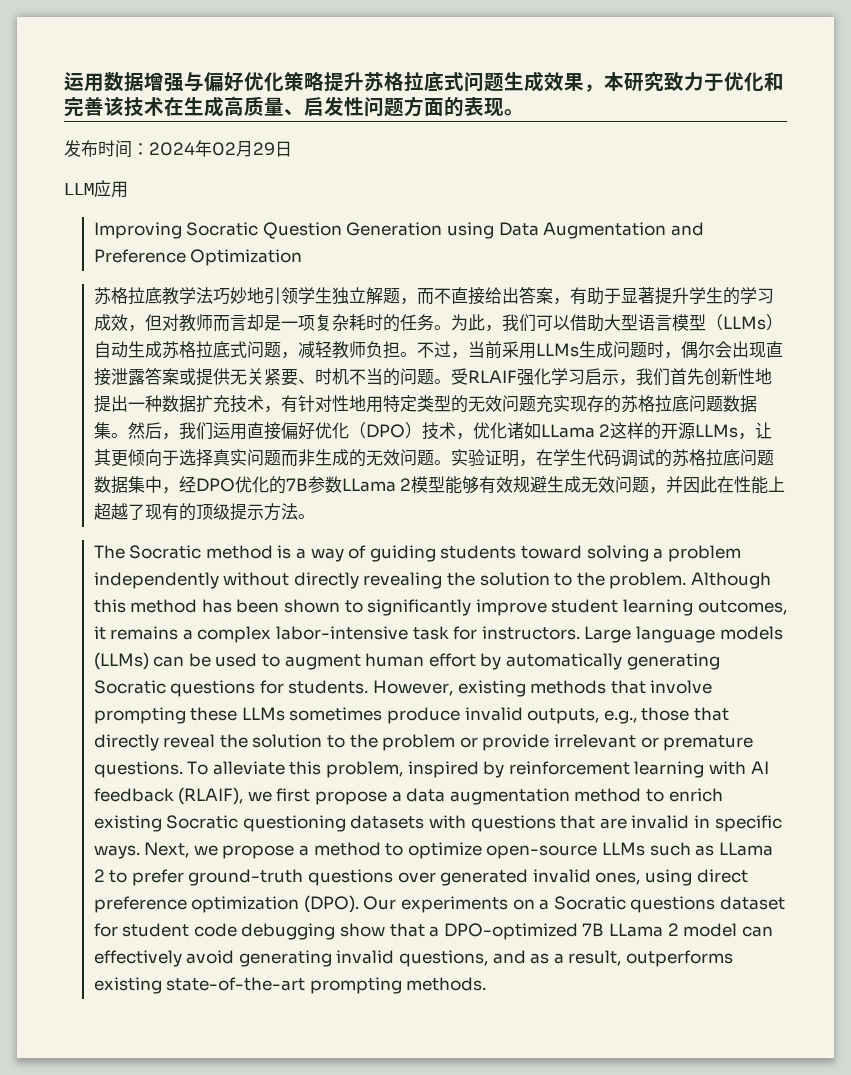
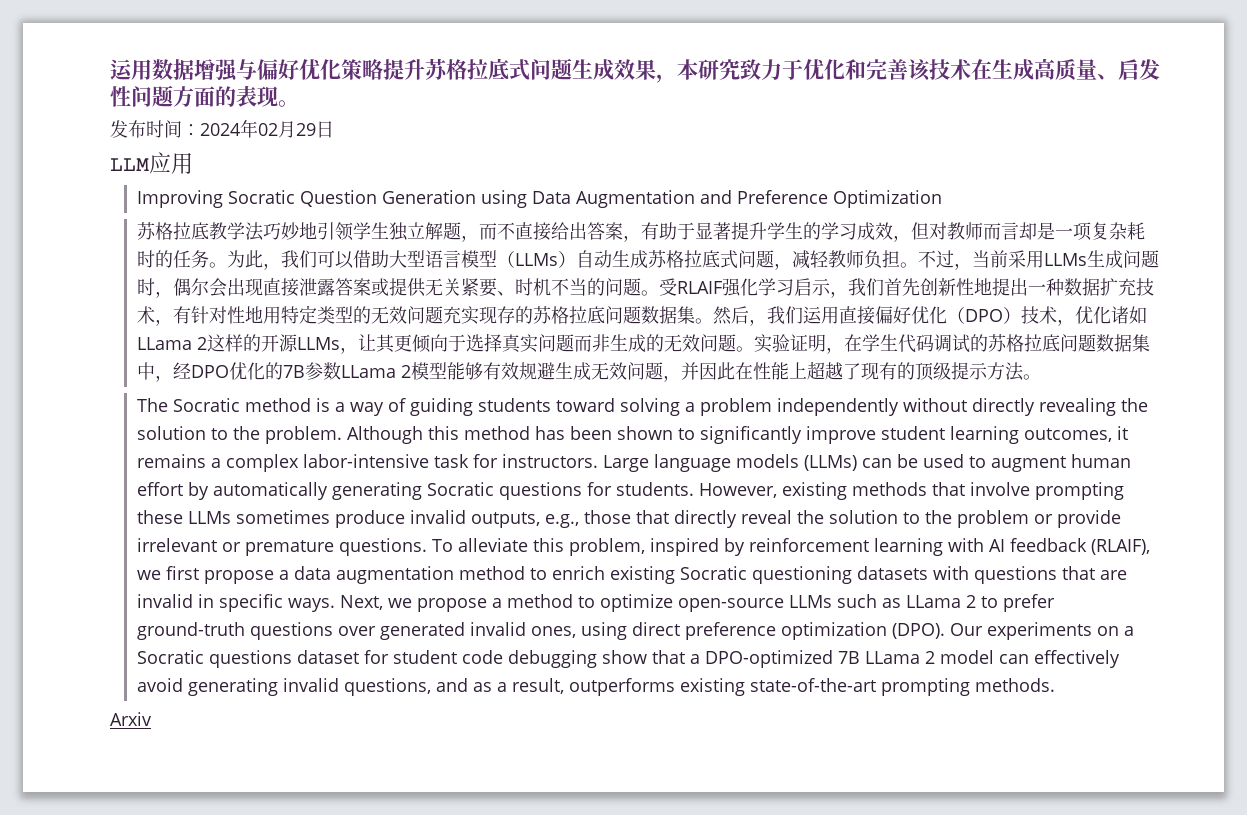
(487, 984) none -> [110,712,152,726] // Arxiv

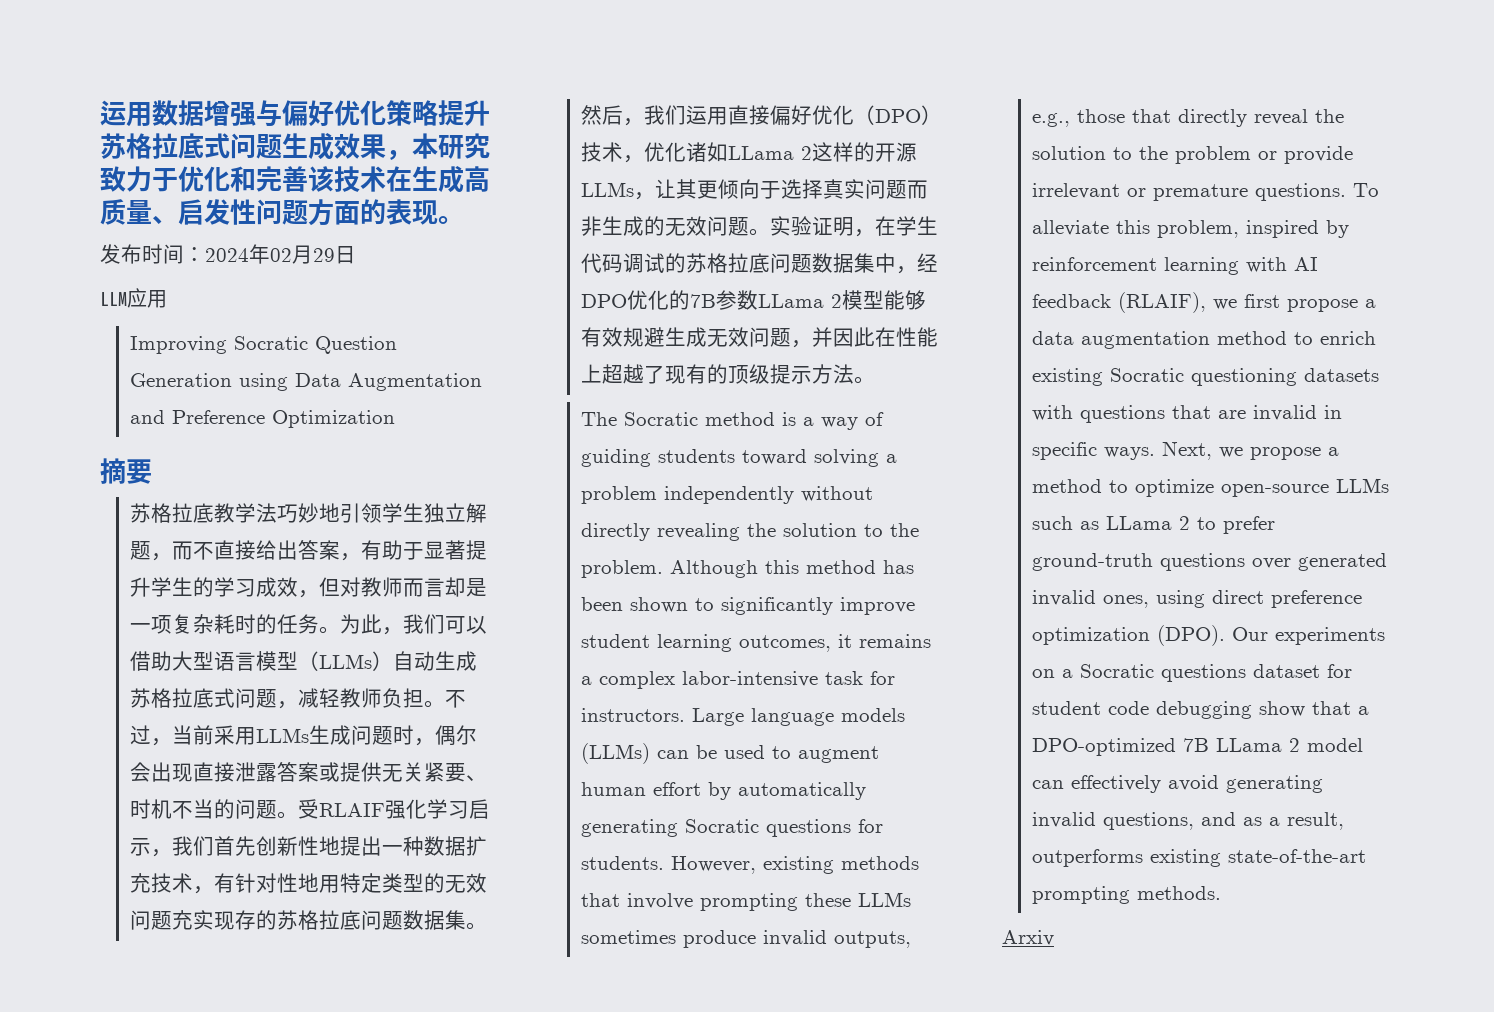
(942, 199) none -> [100,458,152,484] // 摘要

